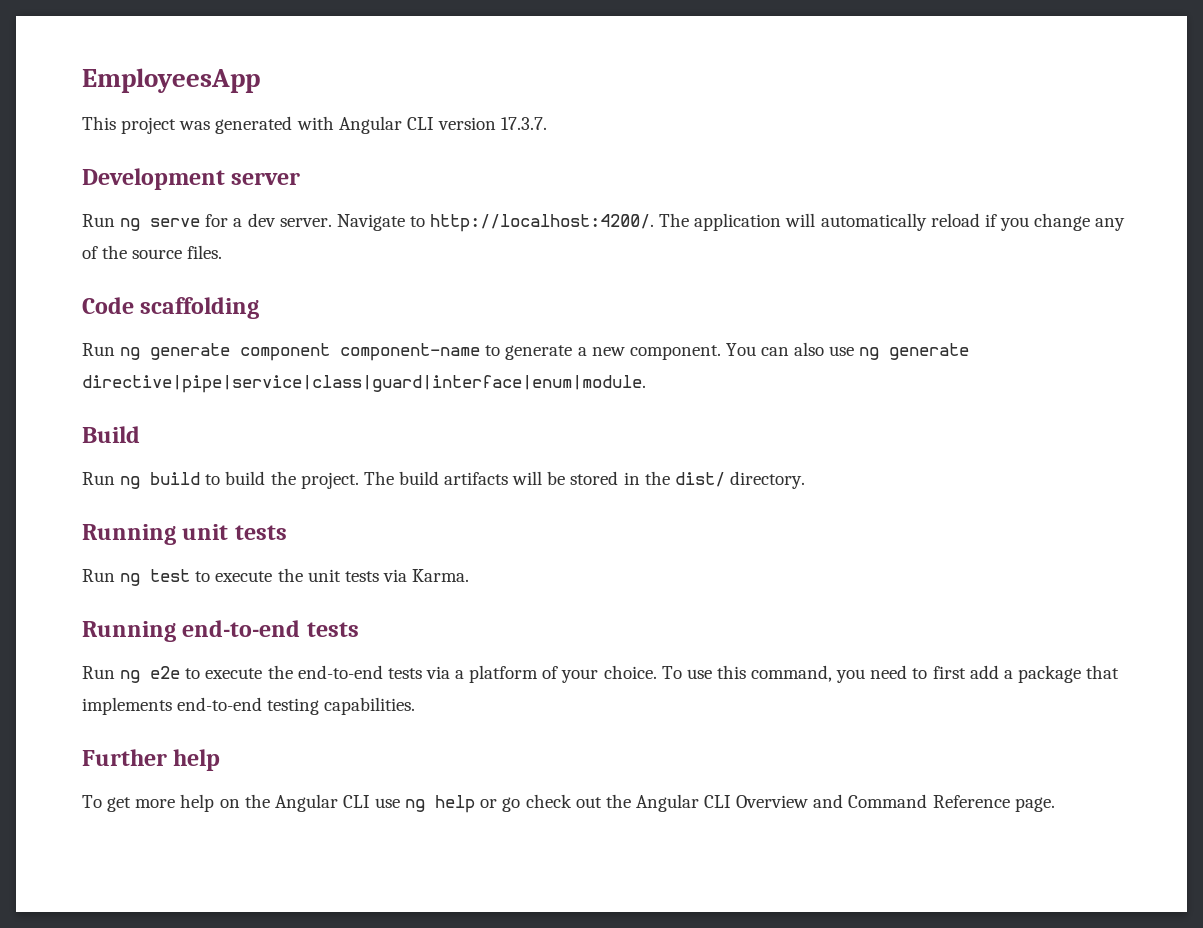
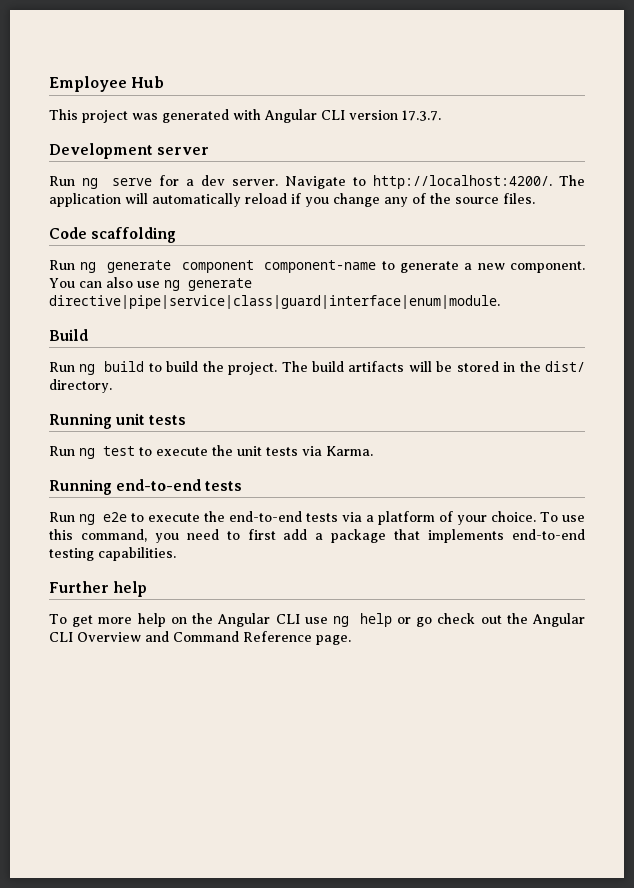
[82,68,260,93] EmployeesApp -> [49,76,165,92] Employee Hub

